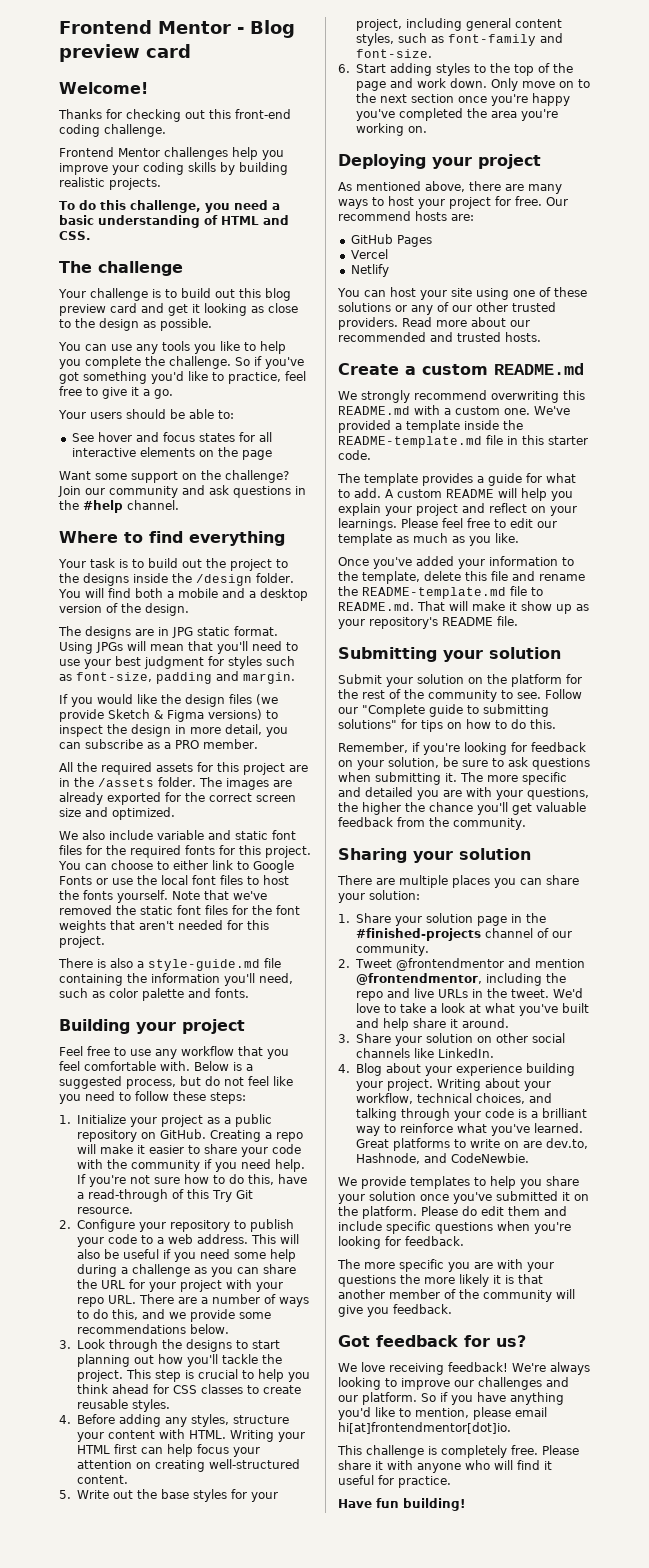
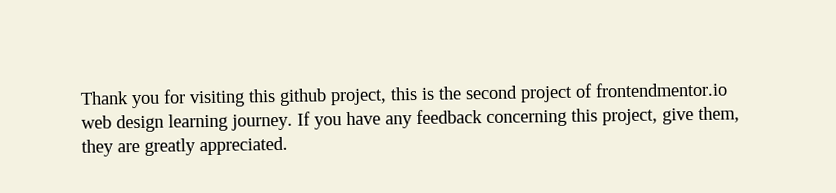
[59,20,295,38] [59,44,191,62] [59,82,148,94] [58,109,291,122] [59,124,166,137] [59,147,284,160] [59,162,288,175] [59,177,161,190] [59,200,280,213] [59,215,289,228] [59,231,91,240] [59,261,183,276] [58,288,291,301] [59,303,298,316] [59,318,212,331] [58,341,286,354] [59,356,304,369] [59,371,306,384] [59,386,173,399] [58,409,234,419] [71,432,272,442] [71,447,272,460] [59,470,289,483] [58,485,306,498] [59,500,179,513] [59,531,285,546] [58,558,288,571] [59,573,294,586] [58,588,308,601] [59,603,189,616] [58,626,278,639] [59,641,298,654] [59,656,295,669] [59,671,295,684] [59,694,278,707] [59,709,278,722] [59,724,288,737] [59,739,258,749] [59,762,308,775] [59,777,292,790] [59,792,296,805] [59,807,175,820] [59,830,296,840] [59,845,311,858] [58,860,294,873] [59,875,289,885] [59,890,267,903] [59,905,300,915] [59,920,269,933] [59,936,105,948] [58,958,281,971] [59,973,293,986] [59,988,249,1001] [59,1019,245,1034] [59,1046,289,1059] [59,1061,253,1071] [59,1076,293,1089] [59,1091,246,1104] [59,1114,272,1127] [76,1129,303,1142] [76,1144,301,1157] [76,1159,305,1172] [76,1174,307,1187] [76,1189,253,1202] [76,1207,133,1214] [59,1219,294,1232] [76,1234,299,1247] [76,1249,296,1262] [76,1264,296,1277] [76,1279,283,1292] [76,1294,309,1307] [76,1309,271,1322] [76,1324,229,1334] [59,1339,280,1352] [76,1354,282,1367] [76,1369,310,1382] [76,1384,301,1394] [76,1399,170,1412] [59,1414,289,1427] [76,1429,305,1442] [76,1444,260,1457] [76,1459,300,1472] [76,1475,128,1484] [59,1489,278,1502] [355,18,562,31] [355,33,563,46] [355,49,432,58] [338,63,573,76] [355,78,590,91] [355,93,570,106] [355,108,558,121] [355,123,427,136] [338,154,541,169] [338,181,562,194] [338,196,568,209] [338,211,474,221] [350,234,432,247] [350,249,388,259] [350,264,389,277] [337,287,587,300] [338,302,556,315] [338,317,530,330] [338,332,541,342] [338,363,584,375] [338,390,585,403] [338,405,570,415] [338,420,523,433] [338,435,588,448] [338,450,371,460] [337,473,576,486] [338,488,573,501] [338,503,577,516] [338,518,557,531] [338,533,519,546] [338,556,574,569] [338,571,585,584] [338,586,543,599] [338,601,589,614] [338,616,518,629] [338,647,561,662] [338,674,582,687] [338,689,582,702] [338,704,549,717] [338,719,556,732] [338,742,586,755] [338,757,590,770] [338,772,567,785] [338,787,589,800] [338,802,586,815] [338,817,526,830] [338,848,531,863] [337,875,579,888] [338,890,420,903] [338,913,546,926] [355,928,572,941] [355,944,429,956] [338,958,585,971] [355,973,566,986] [355,988,583,1001] [355,1003,589,1016] [355,1018,509,1031] [338,1033,565,1046] [355,1048,494,1058] [338,1063,575,1076] [355,1078,551,1091] [355,1093,552,1104] [355,1108,587,1121] [355,1123,583,1136] [355,1138,588,1151] [355,1153,529,1164] [338,1176,579,1189] [338,1191,589,1204] [338,1206,567,1219] [338,1221,571,1234] [338,1236,464,1249] [337,1259,554,1272] [338,1274,543,1287] [338,1289,575,1302] [338,1304,452,1317] [338,1335,526,1347] [338,1362,590,1375] [338,1377,569,1390] [338,1392,564,1405] [338,1407,547,1420] [338,1422,511,1434] [337,1445,579,1458] [338,1460,552,1473] [338,1475,451,1488] [338,1498,465,1511] Frontend Mentor - Blog preview card // Welcome! // Thanks for checking out this front-end coding challenge. // Frontend Mentor challenges help you improve your coding skills by building realistic projects. // To do this challenge, you need a basic understanding of HTML and CSS. // The challenge // Your challenge is to build out this blog preview card and get it looking as close to the design as possible. // You can use any tools you like to help you complete the challenge. So if you've got something you'd like to practice, feel free to give it a go. // Your users should be able to: // See hover and focus states for all interactive elements on the page // Want some support on the challenge? Join our community and ask questions in the #help channel. // Where to find everything // Your task is to build out the project to the designs inside the /design folder. You will find both a mobile and a desktop version of the design. // The designs are in JPG static format. Using JPGs will mean that you'll need to use your best judgment for styles such as font-size, padding and margin. // If you would like the design files (we provide Sketch & Figma versions) to inspect the design in more detail, you can subscribe as a PRO member. // All the required assets for this project are in the /assets folder. The images are already exported for the correct screen size and optimized. // We also include variable and static font files for the required fonts for this project. You can choose to either link to Google Fonts or use the local font files to host the fonts yourself. Note that we've removed the static font files for the font weights that aren't needed for this project. // There is also a style-guide.md file containing the information you'll need, such as color palette and fonts. // Building your project // Feel free to use any workflow that you feel comfortable with. Below is a suggested process, but do not feel like you need to follow these steps: // 1. Initialize your project as a public repository on GitHub. Creating a repo will make it easier to share your code with the community if you need help. If you're not sure how to do this, have a read-through of this Try Git resource. // 2. Configure your repository to publish your code to a web address. This will also be useful if you need some help during a challenge as you can share the URL for your project with your repo URL. There are a number of ways to do this, and we provide some recommendations below. // 3. Look through the designs to start planning out how you'll tackle the project. This step is crucial to help you think ahead for CSS classes to create reusable styles. // 4. Before adding any styles, structure your content with HTML. Writing your HTML first can help focus your attention on creating well-structured content. // 5. Write out the base styles for your project, including general content styles, such as font-family and font-size. // 6. Start adding styles to the top of the page and work down. Only move on to the next section once you're happy you've completed the area you're working on. // Deploying your project // As mentioned above, there are many ways to host your project for free. Our recommend hosts are: // GitHub Pages // Vercel // Netlify // You can host your site using one of these solutions or any of our other trusted providers. Read more about our recommended and trusted hosts. // Create a custom README.md // We strongly recommend overwriting this README.md with a custom one. We've provided a template inside the README-template.md file in this starter code. // The template provides a guide for what to add. A custom README will help you explain your project and reflect on your learnings. Please feel free to edit our template as much as you like. // Once you've added your information to the template, delete this file and rename the README-template.md file to README.md. That will make it show up as your repository's README file. // Submitting your solution // Submit your solution on the platform for the rest of the community to see. Follow our "Complete guide to submitting solutions" for tips on how to do this. // Remember, if you're looking for feedback on your solution, be sure to ask questions when submitting it. The more specific and detailed you are with your questions, the higher the chance you'll get valuable feedback from the community. // Sharing your solution // There are multiple places you can share your solution: // 1. Share your solution page in the #finished-projects channel of our community. // 2. Tweet @frontendmentor and mention @frontendmentor, including the repo and live URLs in the tweet. We'd love to take a look at what you've built and help share it around. // 3. Share your solution on other social channels like LinkedIn. // 4. Blog about your experience building your project. Writing about your workflow, technical choices, and talking through your code is a brilliant way to reinforce what you've learned. Great platforms to write on are dev.to, Hashnode, and CodeNewbie. // We provide templates to help you share your solution once you've submitted it on the platform. Please do edit them and include specific questions when you're looking for feedback. // The more specific you are with your questions the more likely it is that another member of the community will give you feedback. // Got feedback for us? // We love receiving feedback! We're always looking to improve our challenges and our platform. So if you have anything you'd like to mention, please email hi[at]frontendmentor[dot]io. // This challenge is completely free. Please share it with anyone who will find it useful for practice. // Have fun building! -> [80,81,728,109] [81,106,740,133] [81,136,288,157] Thank you for visiting this github project, this is the second project of frontendmentor.io web design learning journey. If you have any feedback concerning this project, give them, they are greatly appreciated.

